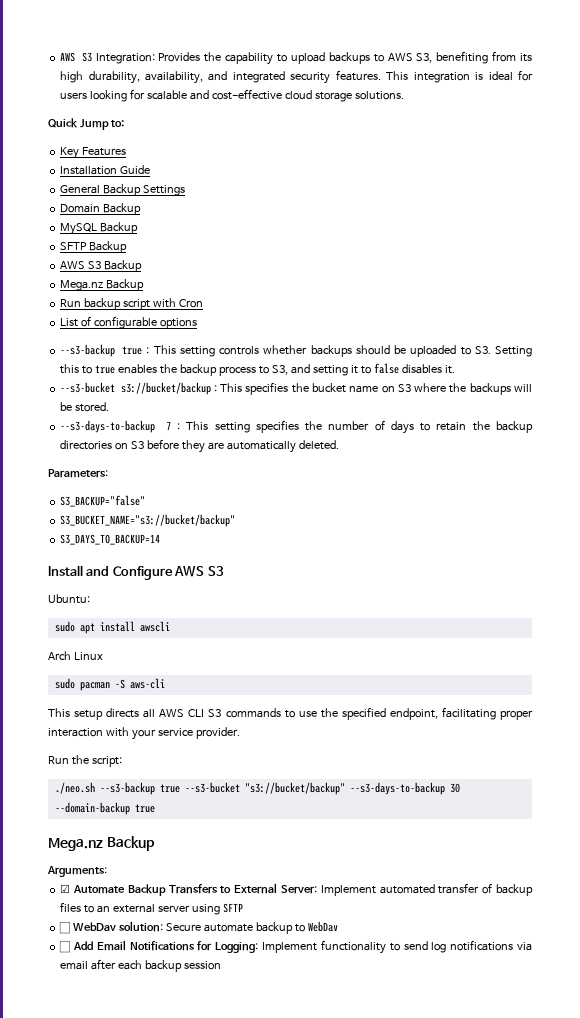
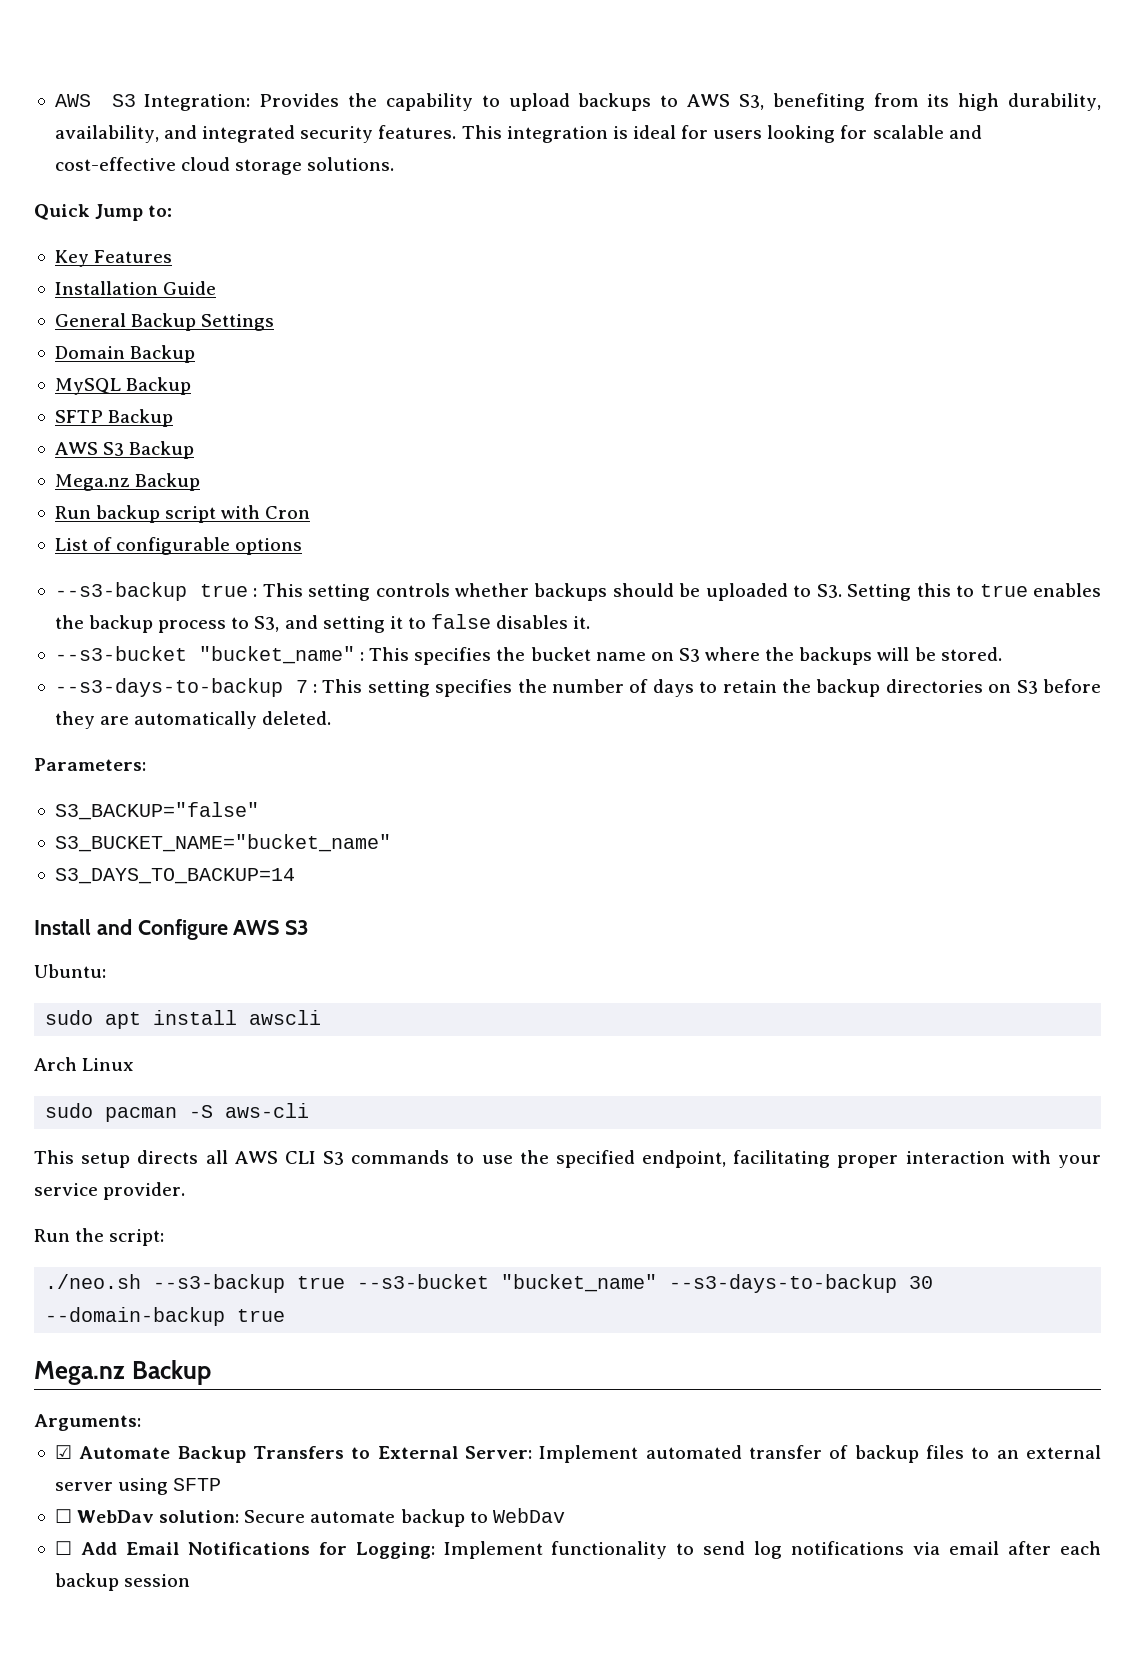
[120,382,211,395] s3://bucket/backup -> [198,646,355,664] "bucket_name"
[60,514,236,527] S3_BUCKET_NAME="s3://bucket/backup" -> [54,834,391,852] S3_BUCKET_NAME="bucket_name"
[244,782,345,795] "s3://bucket/backup" -> [501,1274,658,1292] "bucket_name"

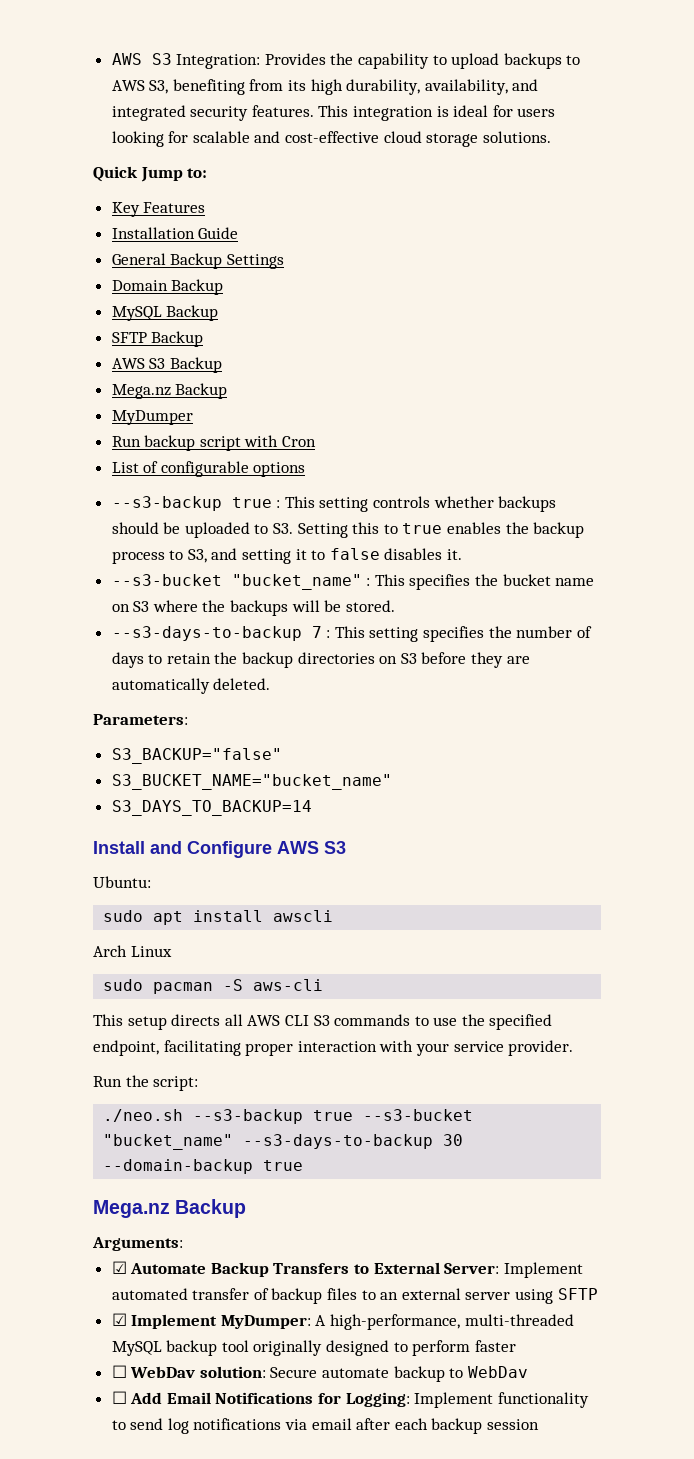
(201, 482) none -> [111,410,193,425] // MyDumper
(222, 1484) none -> [111,1313,574,1330] [111,1340,516,1356] // ☑ Implement MyDumper: A high-performance, multi-threaded MySQL backup tool originally designed to perform faster

